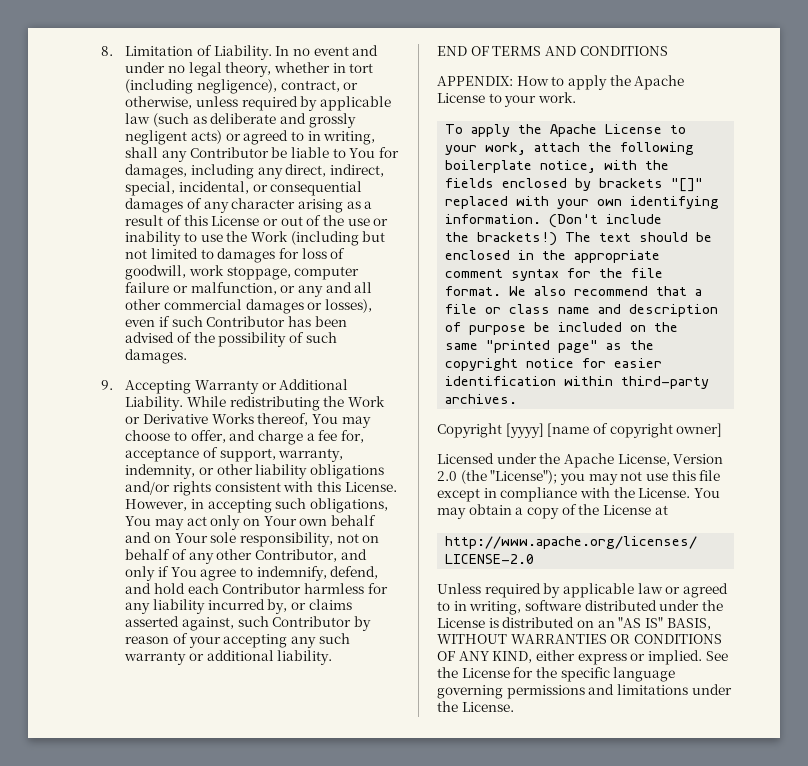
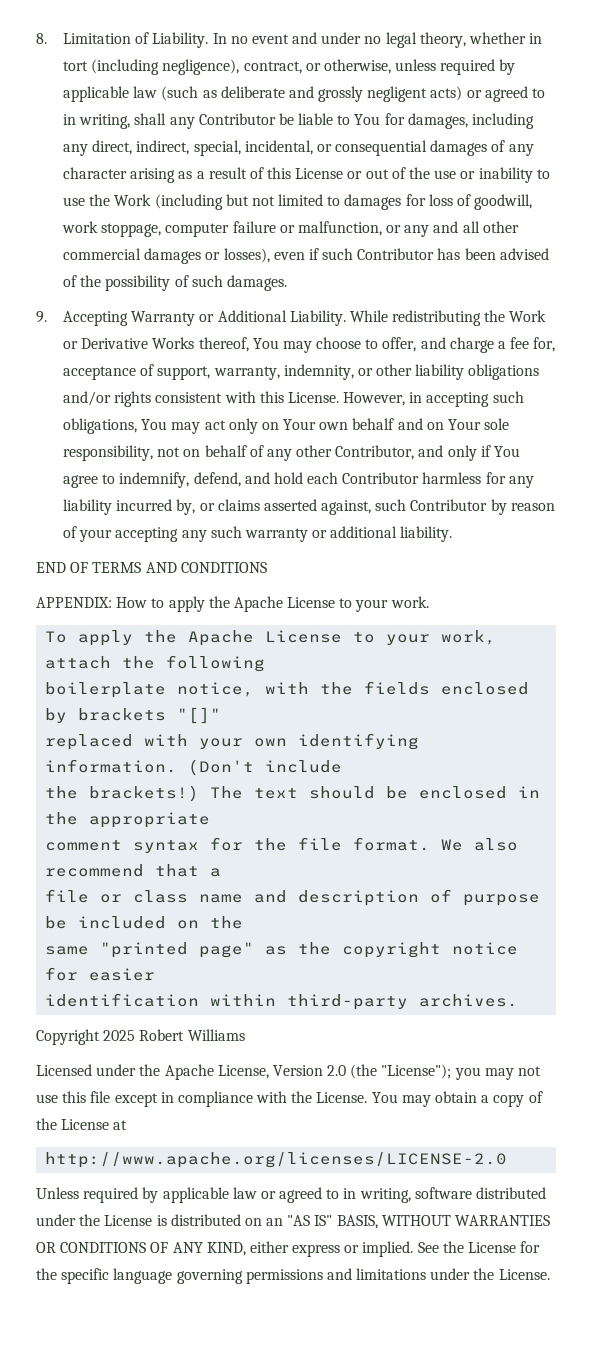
[505,423,723,438] [yyyy] [name of copyright owner] -> [103,1029,245,1041] 2025 Robert Williams

